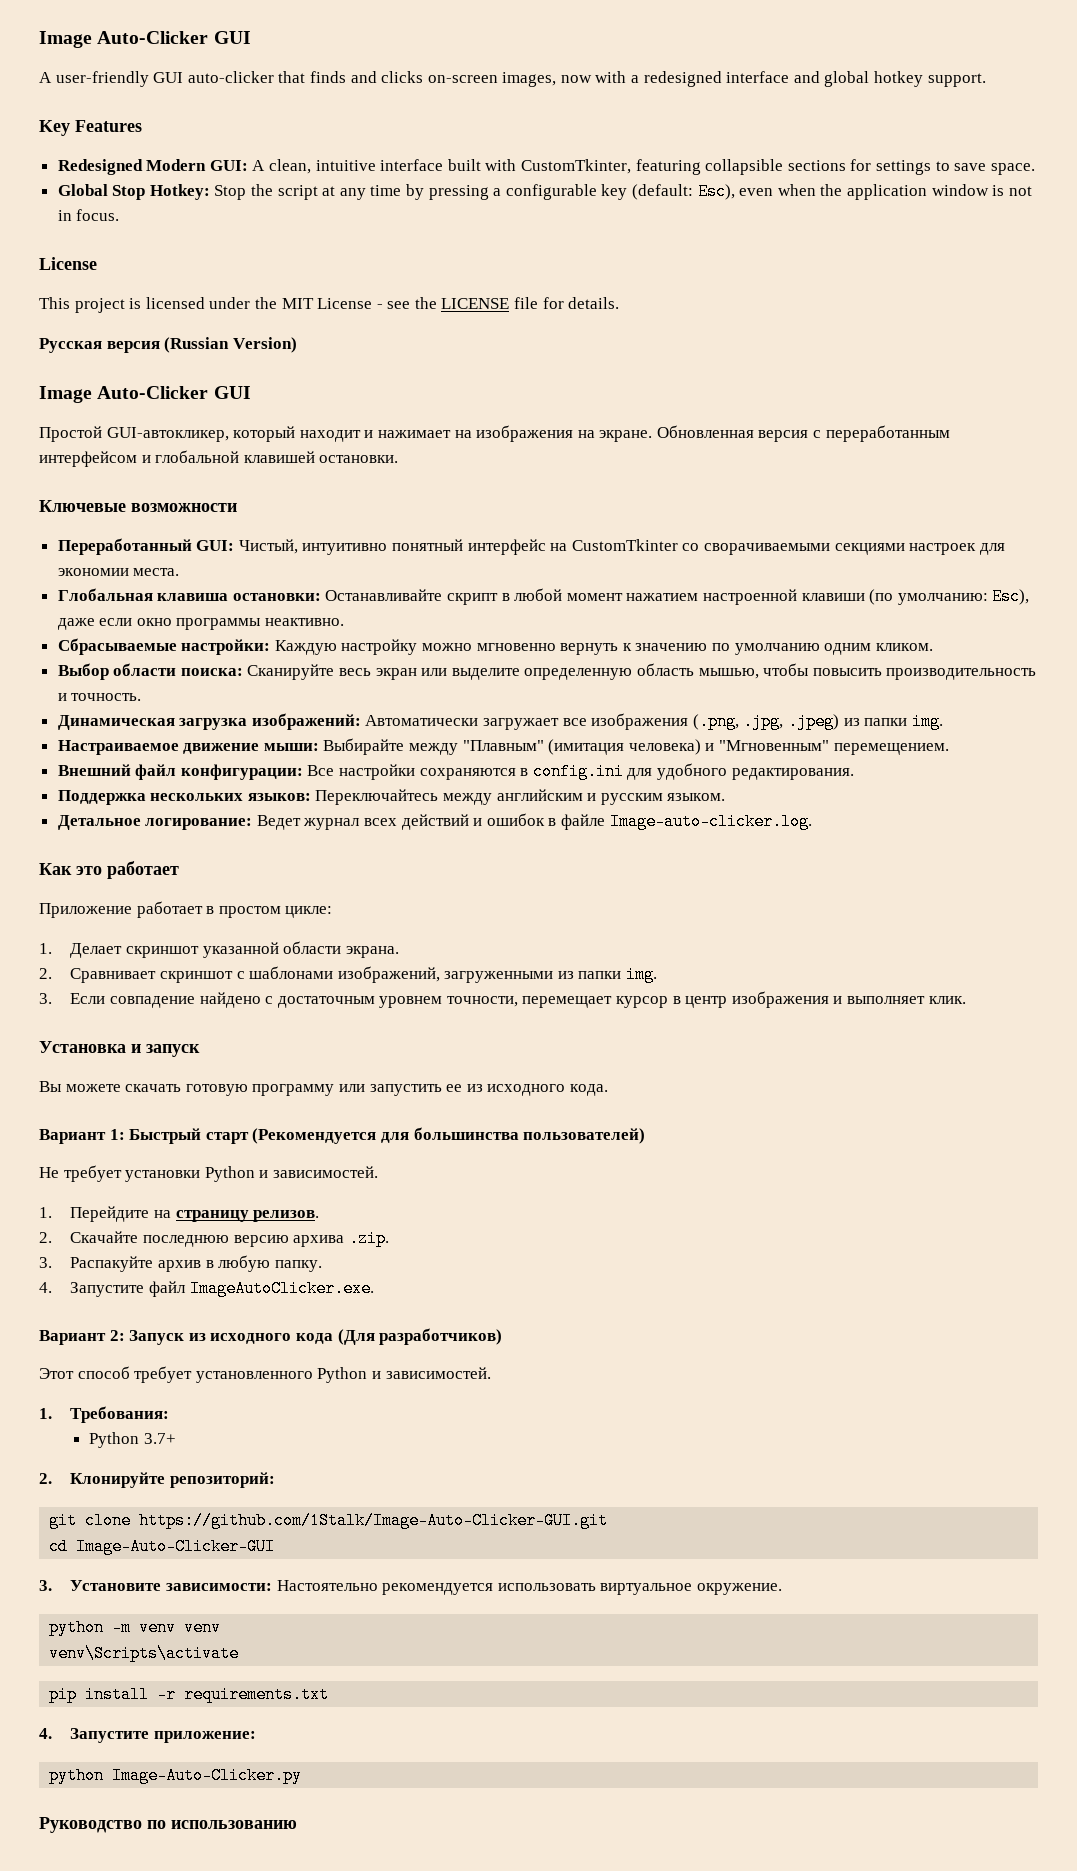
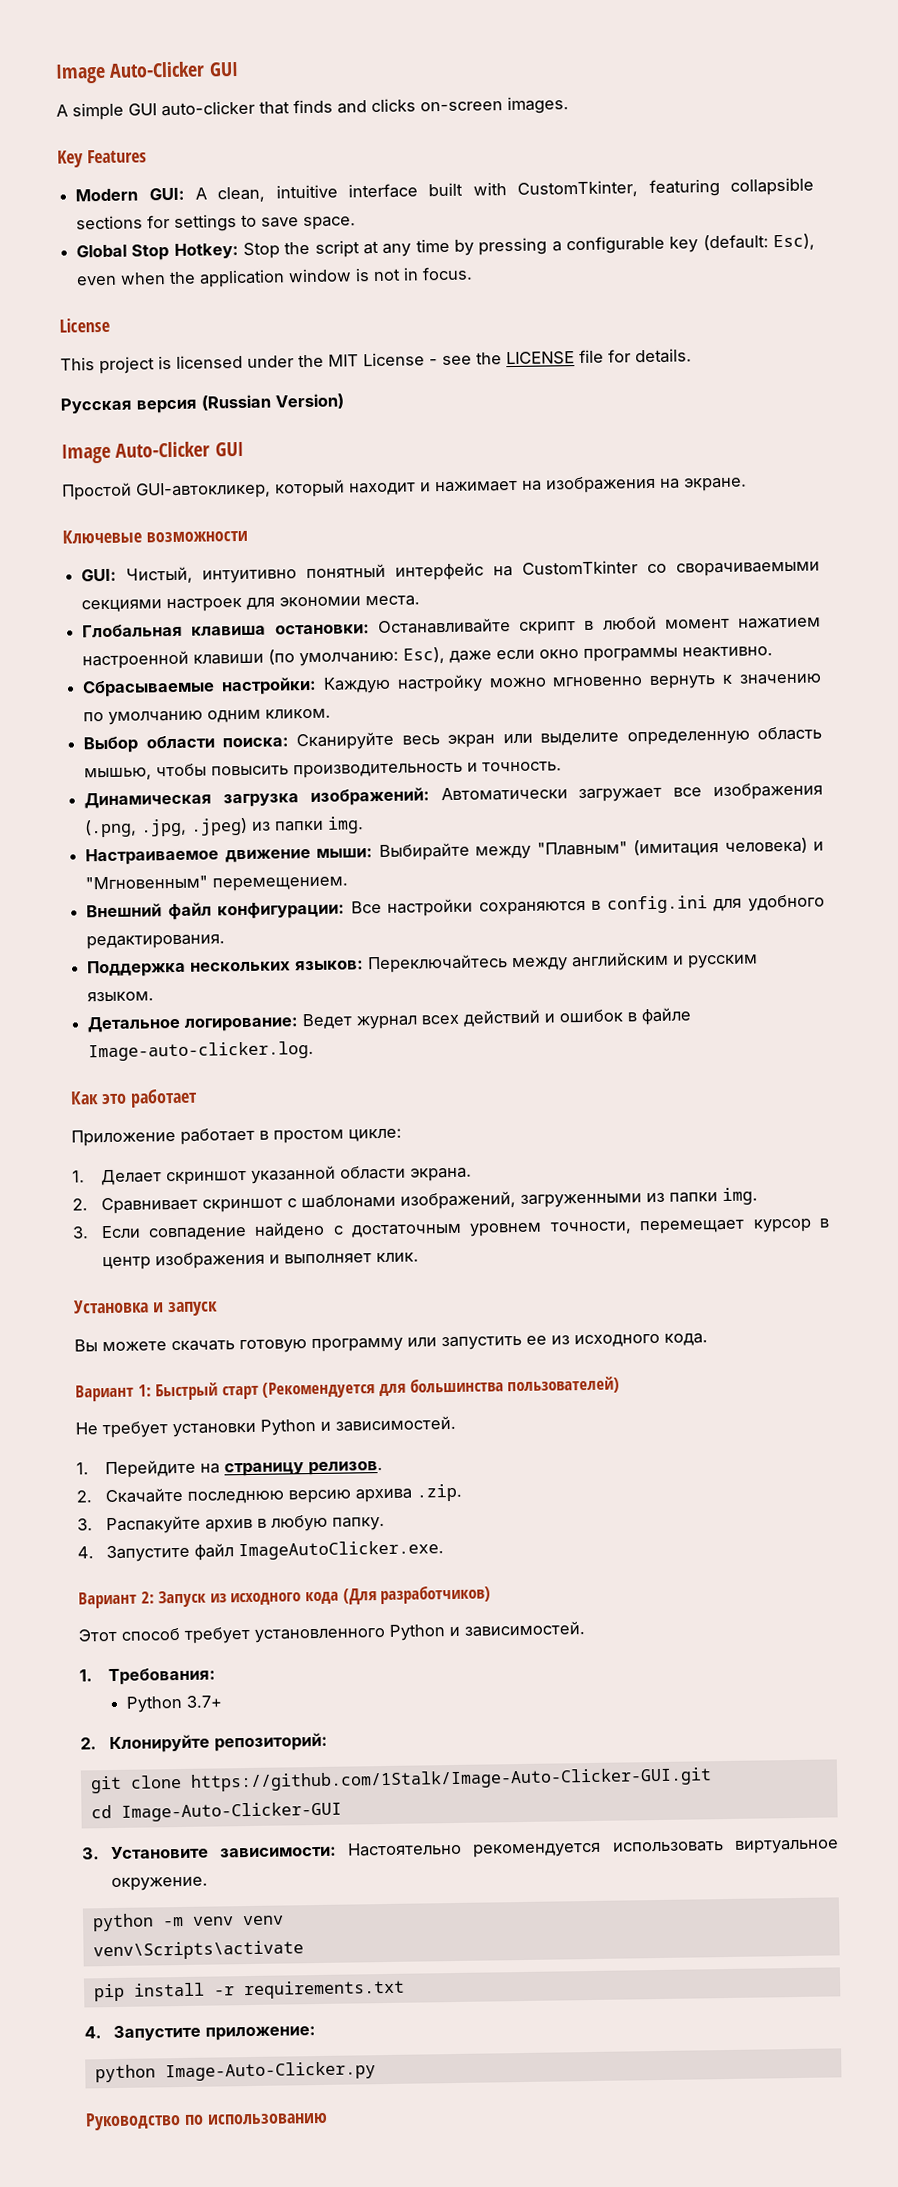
[55,71,149,87] user-friendly -> [72,102,124,121] simple
[502,71,986,87] images, now with a redesigned interface and global hotkey support. -> [507,96,569,115] images.
[57,159,143,175] Redesigned -> (147, 156) none
[656,425,950,442] [39,450,399,467] Обновленная версия с переработанным интерфейсом и глобальной клавишей остановки. -> (747, 484) none
[57,538,192,555] Переработанный -> (248, 536) none

